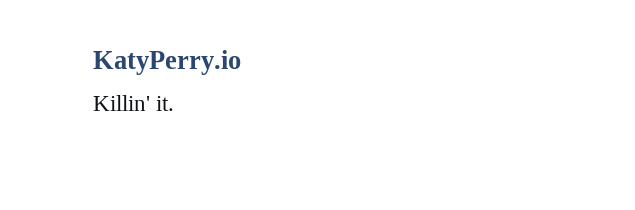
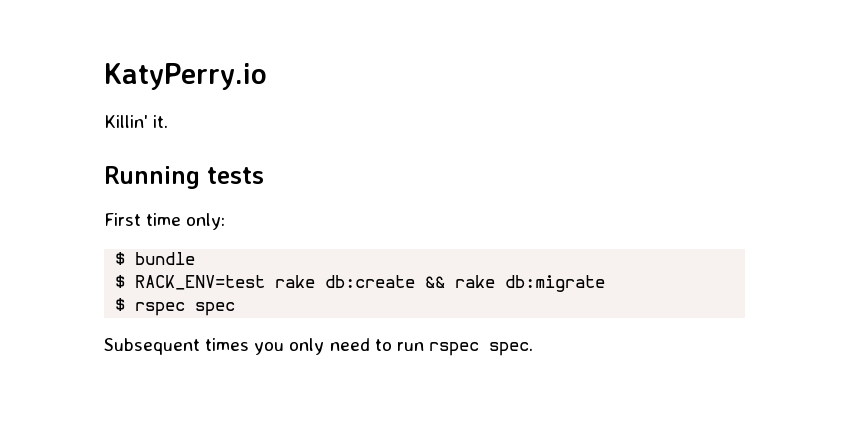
(175, 103) none -> [104,166,264,189] [104,213,226,230] [115,252,196,265] [115,275,606,292] [115,298,236,316] [104,338,533,356] // Running tests // First time only: // $ bundle // $ RACK_ENV=test rake db:create && rake db:migrate // $ rspec spec // Subsequent times you only need to run rspec spec.

